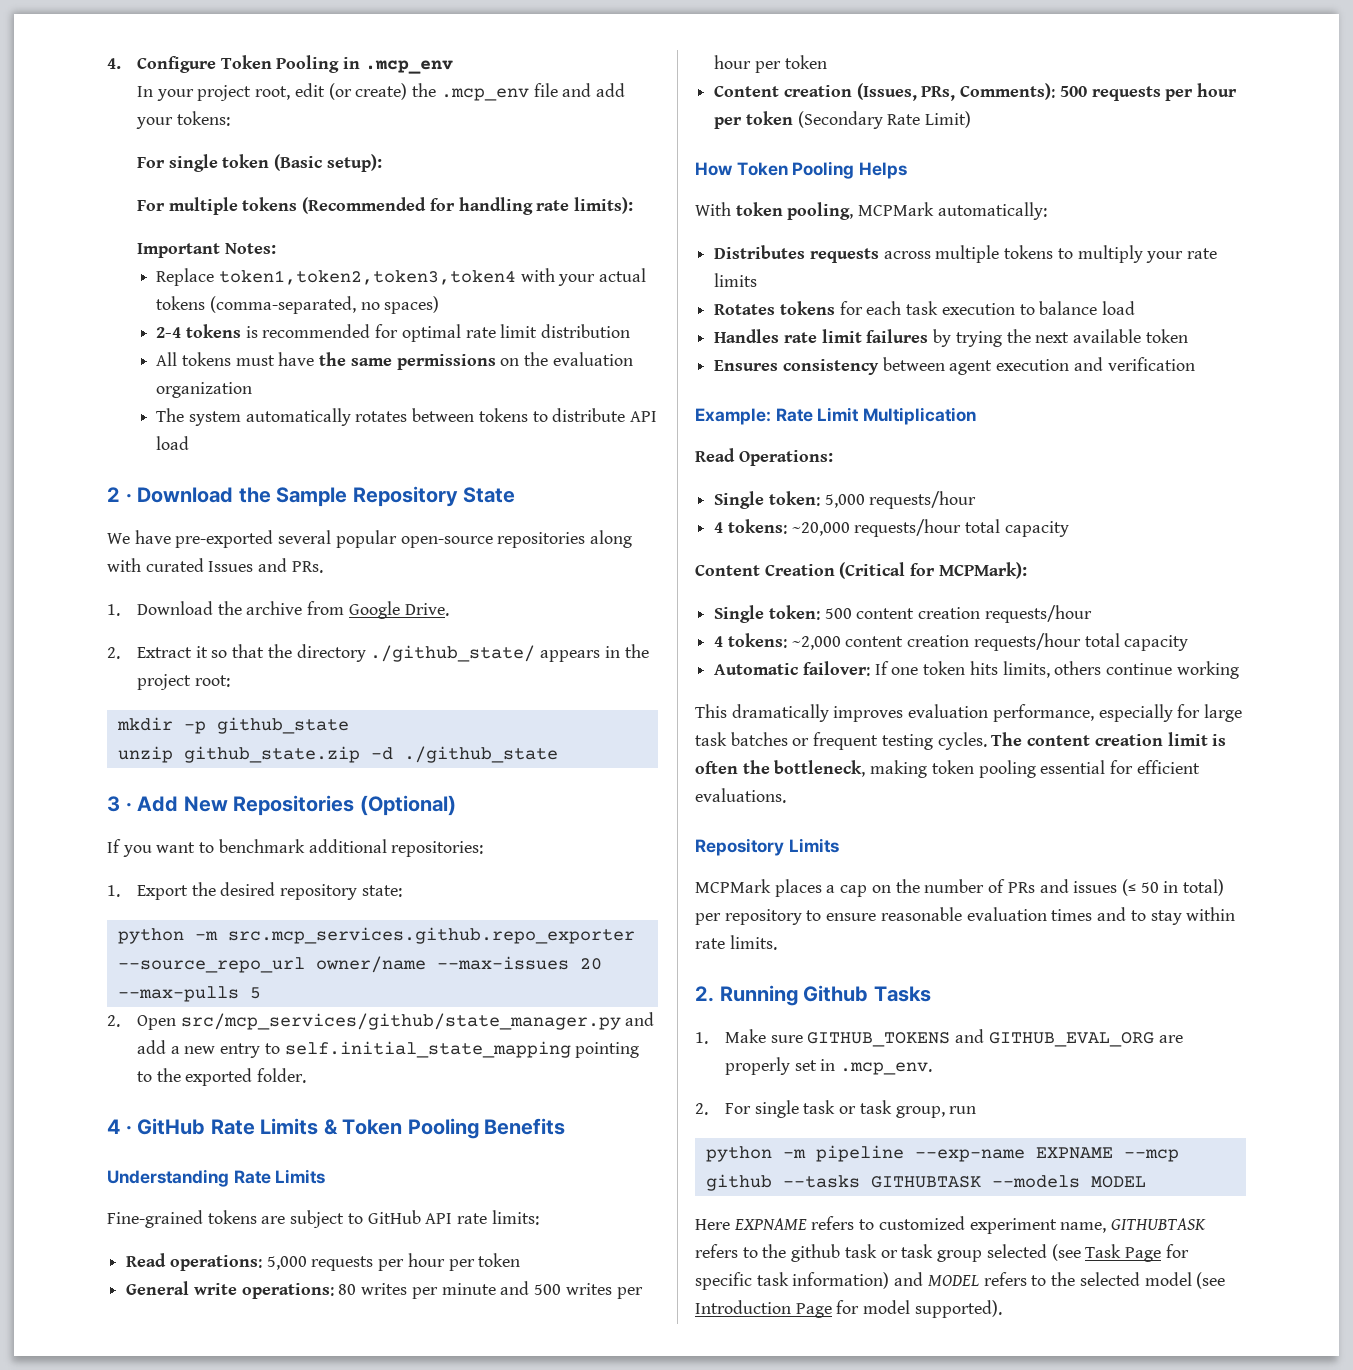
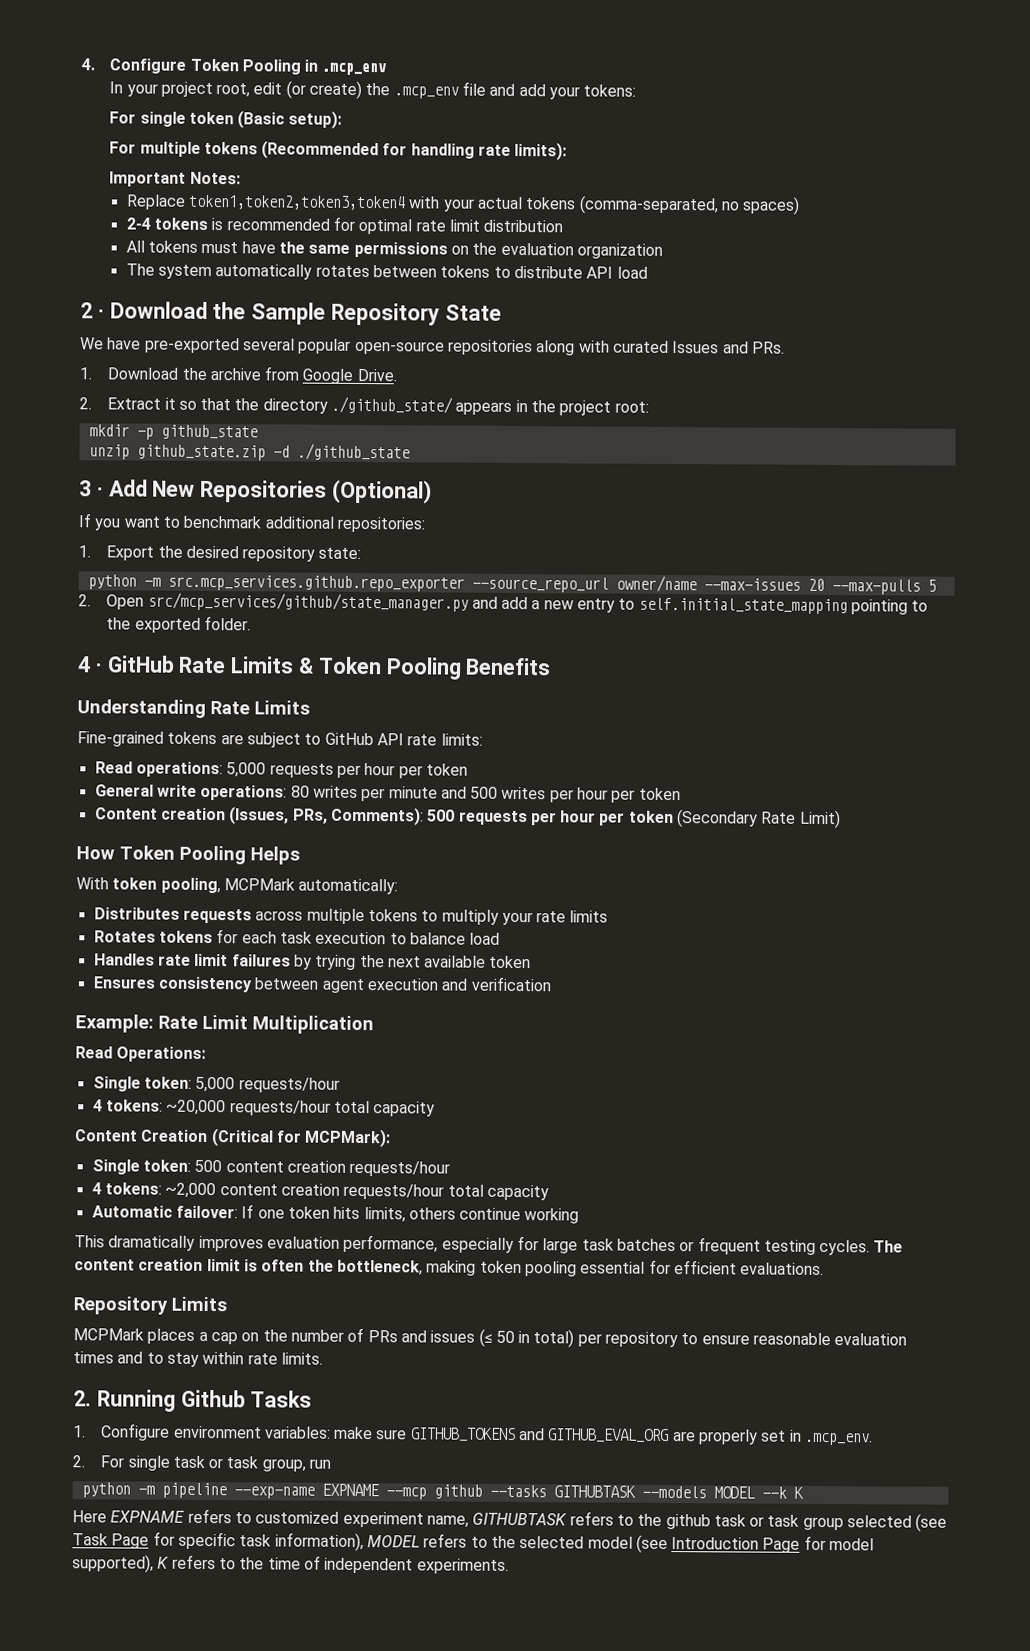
[725,1029,767,1043] Make -> [101,1423,374,1441] Configure environment variables: make
(1146, 1182) none -> [761,1486,804,1499] --k K
[792,1272,924,1289] information) and -> [274,1532,364,1552] information),
[914,1300,1002,1318] supported). -> [72,1554,509,1574] supported), K refers to the time of independent experiments.

